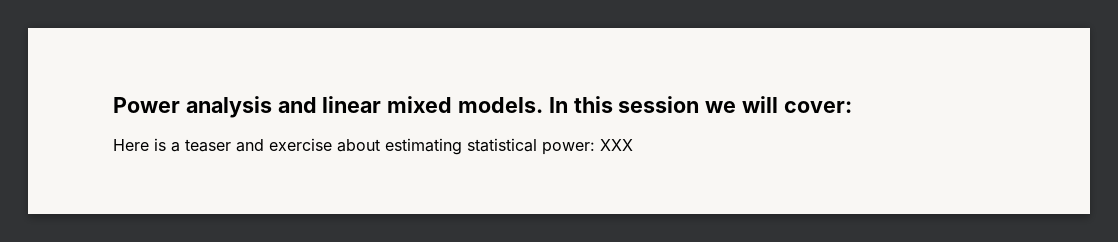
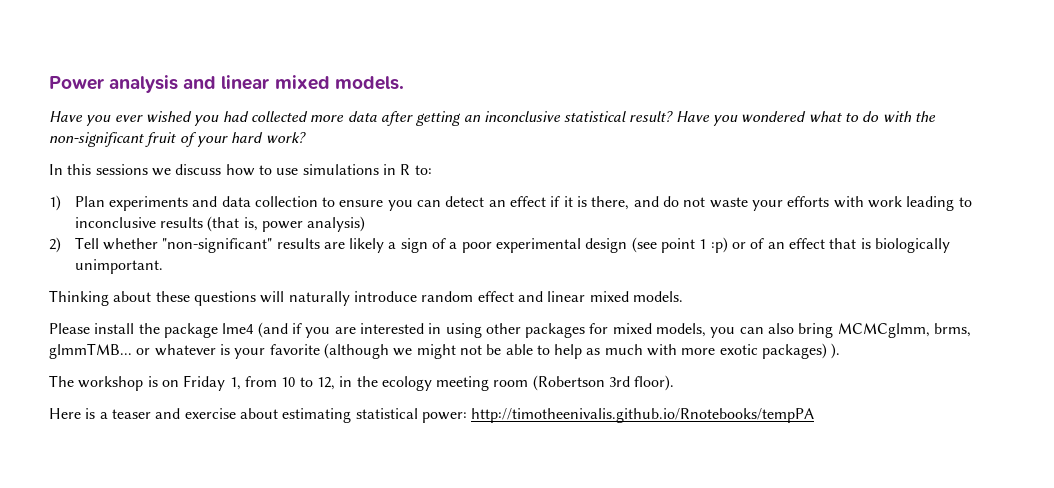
[548,96,852,113] In this session we will cover: -> [49,111,937,126] [49,132,306,147] [49,164,432,176] [49,195,972,211] [74,216,366,232] [49,237,950,253] [74,259,163,274] [49,290,683,306] [49,322,972,338] [49,343,841,359] [49,375,675,391] // Have you ever wished you had collected more data after getting an inconclusive statistical result? Have you wondered what to do with the non-significant fruit of your hard work? // In this sessions we discuss how to use simulations in R to: // 1) Plan experiments and data collection to ensure you can detect an effect if it is there, and do not waste your efforts with work leading to inconclusive results (that is, power analysis) // 2) Tell whether "non-significant" results are likely a sign of a poor experimental design (see point 1 :p) or of an effect that is biologically unimportant. // Thinking about these questions will naturally introduce random effect and linear mixed models. // Please install the package lme4 (and if you are interested in using other packages for mixed models, you can also bring MCMCglmm, brms, glmmTMB... or whatever is your favorite (although we might not be able to help as much with more exotic packages) ). // The workshop is on Friday 1, from 10 to 12, in the ecology meeting room (Robertson 3rd floor).
[600,139,633,151] XXX -> [471,408,815,423] http://timotheenivalis.github.io/Rnotebooks/tempPA

